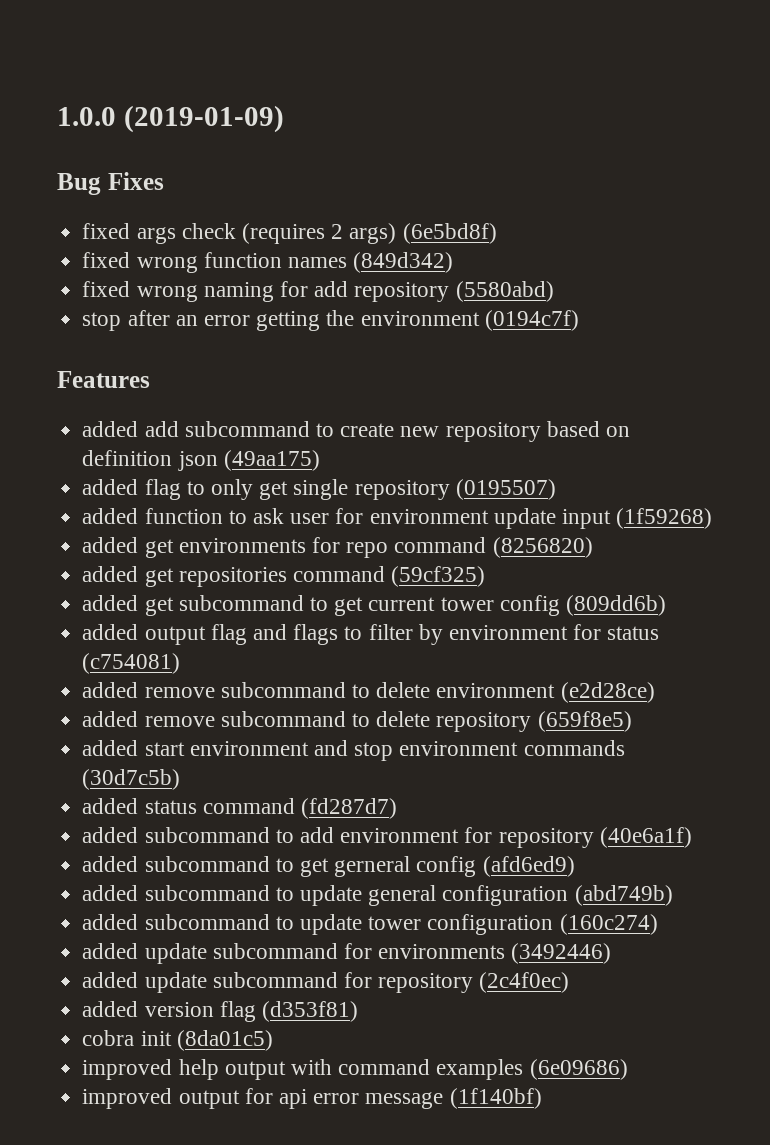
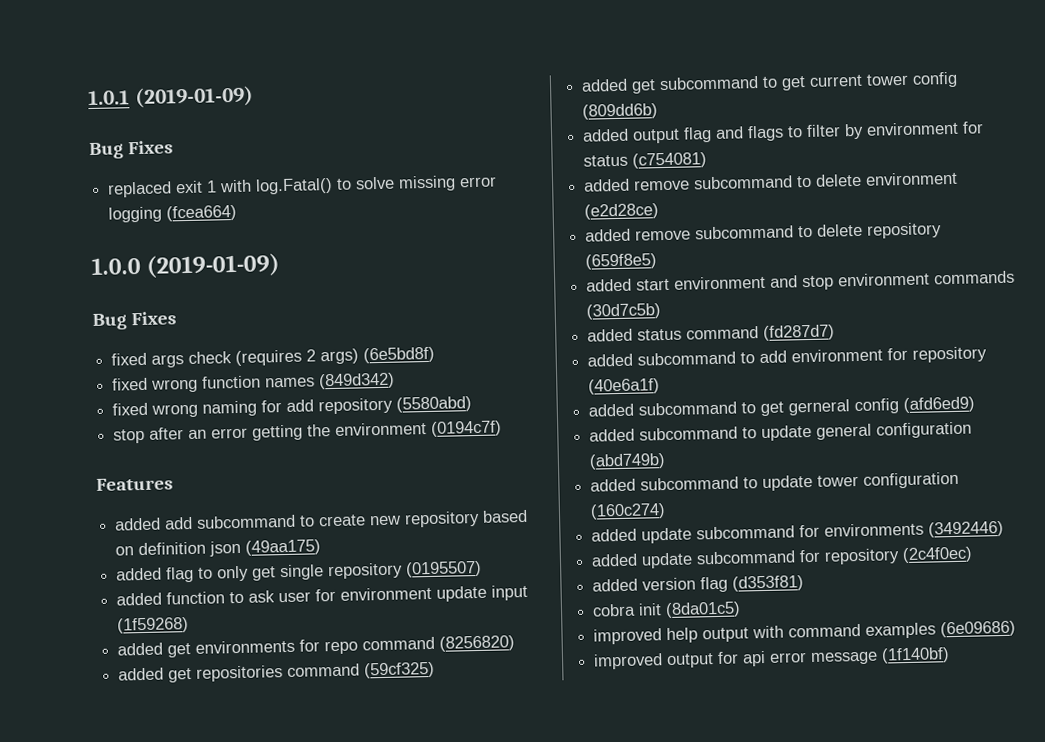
(57, 116) none -> [88,85,254,109] [89,140,174,160] [107,175,498,198] [108,204,238,223] 1.0.1 (2019-01-09) // Bug Fixes // replaced exit 1 with log.Fatal() to solve missing error logging (fcea664) //

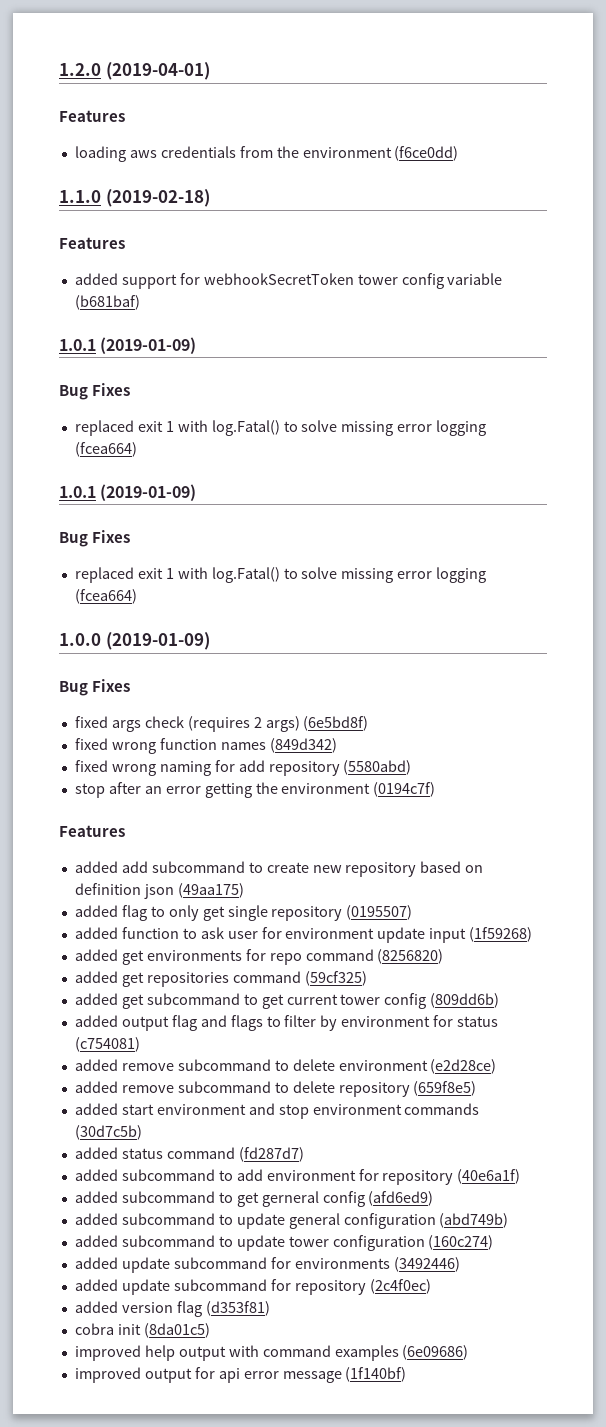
(88, 98) none -> [59,62,210,80] [59,110,125,122] [74,146,459,162] [59,189,210,207] [59,237,125,249] [74,273,503,289] [74,295,140,310] [59,337,197,354] [59,383,131,400] [74,420,487,436] [74,442,137,457] 1.2.0 (2019-04-01) // Features // loading aws credentials from the environment (f6ce0dd) // 1.1.0 (2019-02-18) // Features // added support for webhookSecretToken tower config variable (b681baf) // 1.0.1 (2019-01-09) // Bug Fixes // replaced exit 1 with log.Fatal() to solve missing error logging (fcea664) //

